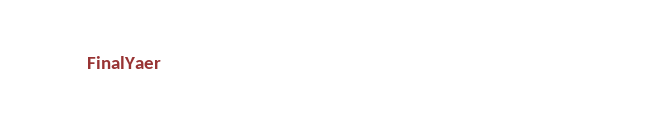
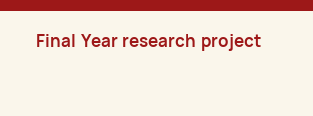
[87,56,161,69] FinalYaer -> [36,34,261,51] Final Year research project

